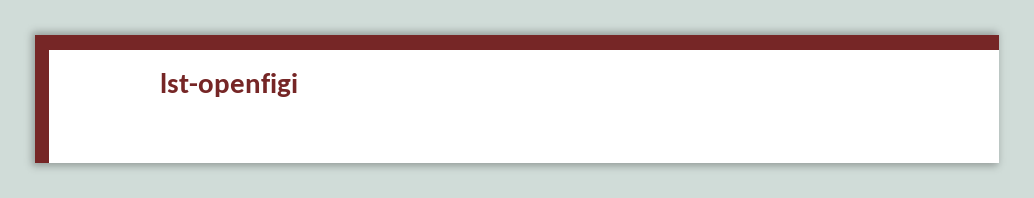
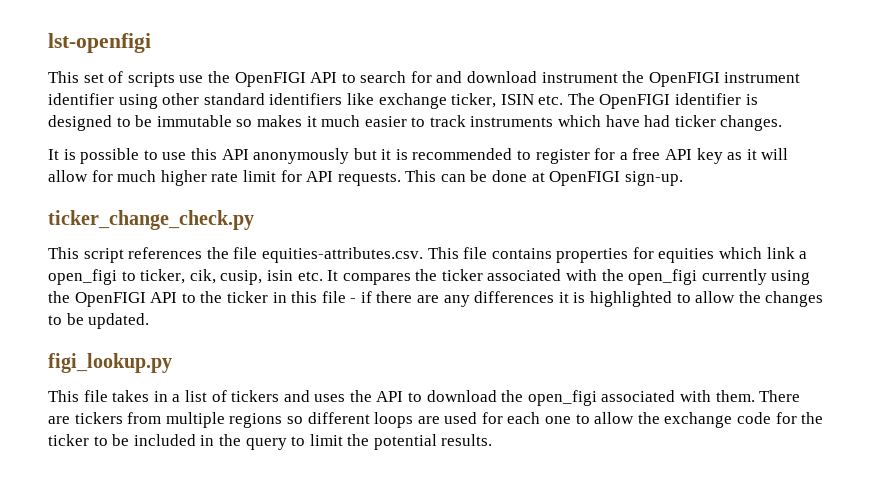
(298, 85) none -> [48,71,801,87] [48,93,758,109] [48,115,783,131] [48,148,789,164] [48,170,683,186] [48,210,254,230] [48,247,808,263] [48,269,811,285] [48,291,824,307] [48,313,150,329] [48,353,172,373] [48,390,801,406] [48,412,824,428] [48,434,493,450] // This set of scripts use the OpenFIGI API to search for and download instrument the OpenFIGI instrument identifier using other standard identifiers like exchange ticker, ISIN etc. The OpenFIGI identifier is designed to be immutable so makes it much easier to track instruments which have had ticker changes. // It is possible to use this API anonymously but it is recommended to register for a free API key as it will allow for much higher rate limit for API requests. This can be done at OpenFIGI sign-up. // ticker_change_check.py // This script references the file equities-attributes.csv. This file contains properties for equities which link a open_figi to ticker, cik, cusip, isin etc. It compares the ticker associated with the open_figi currently using the OpenFIGI API to the ticker in this file - if there are any differences it is highlighted to allow the changes to be updated. // figi_lookup.py // This file takes in a list of tickers and uses the API to download the open_figi associated with them. There are tickers from multiple regions so different loops are used for each one to allow the exchange code for the ticker to be included in the query to limit the potential results.

